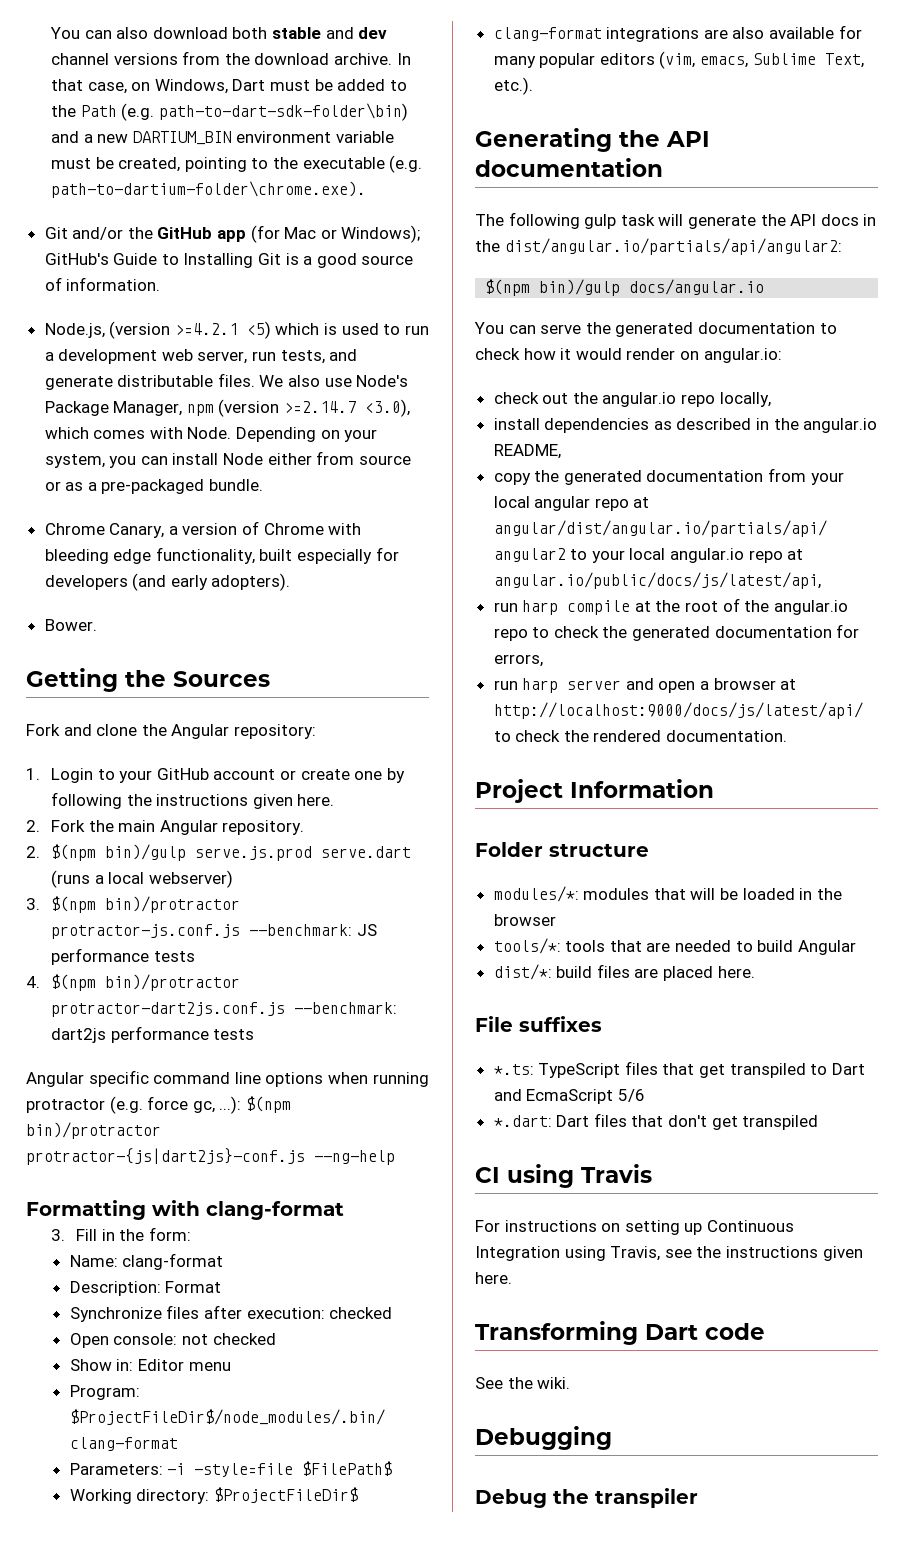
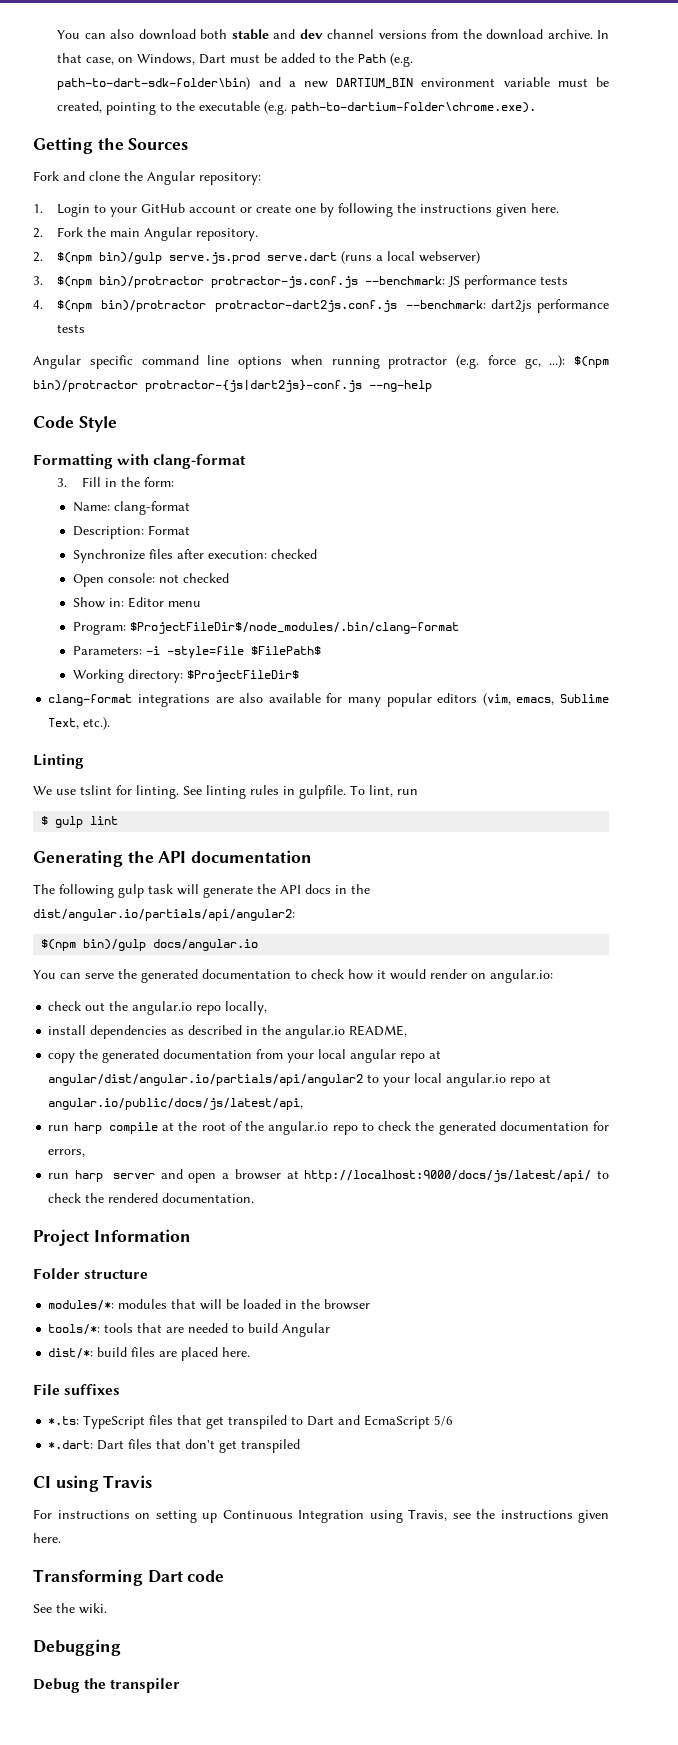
[44,225,421,243] [44,253,414,268] [44,277,161,291] [44,321,429,339] [44,349,358,364] [44,373,409,390] [44,399,411,417] [44,427,378,442] [44,451,411,468] [44,479,264,494] [44,521,362,538] [44,547,399,564] [44,573,291,591] [44,619,97,631] // Git and/or the GitHub app (for Mac or Windows); GitHub's Guide to Installing Git is a good source of information. // Node.js, (version >=4.2.1 <5) which is used to run a development web server, run tests, and generate distributable files. We also use Node's Package Manager, npm (version >=2.14.7 <3.0), which comes with Node. Depending on your system, you can install Node either from source or as a pre-packaged bundle. // Chrome Canary, a version of Chrome with bleeding edge functionality, built especially for developers (and early adopters). // Bower. -> (537, 108) none
(395, 1157) none -> [33,416,117,432] // Code Style
(533, 86) none -> [33,754,84,769] [33,785,418,799] [41,816,119,828] // Linting // We use tslint for linting. See linting rules in gulpfile. To lint, run // $ gulp lint

